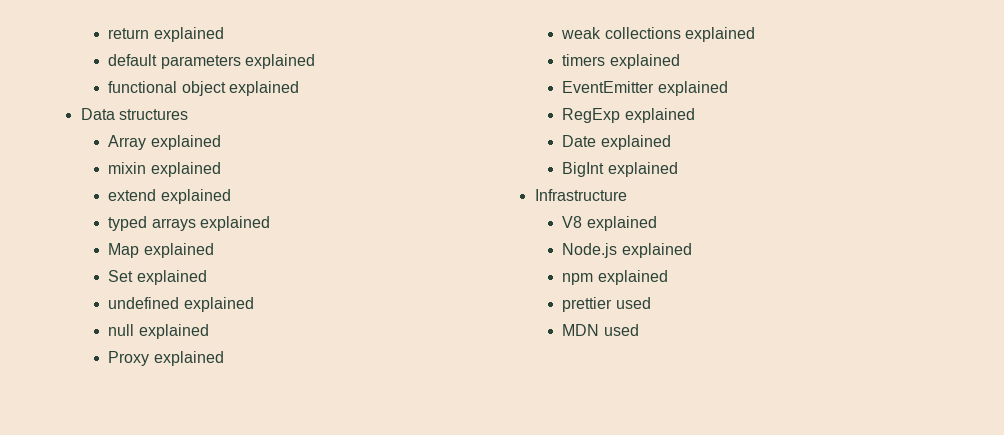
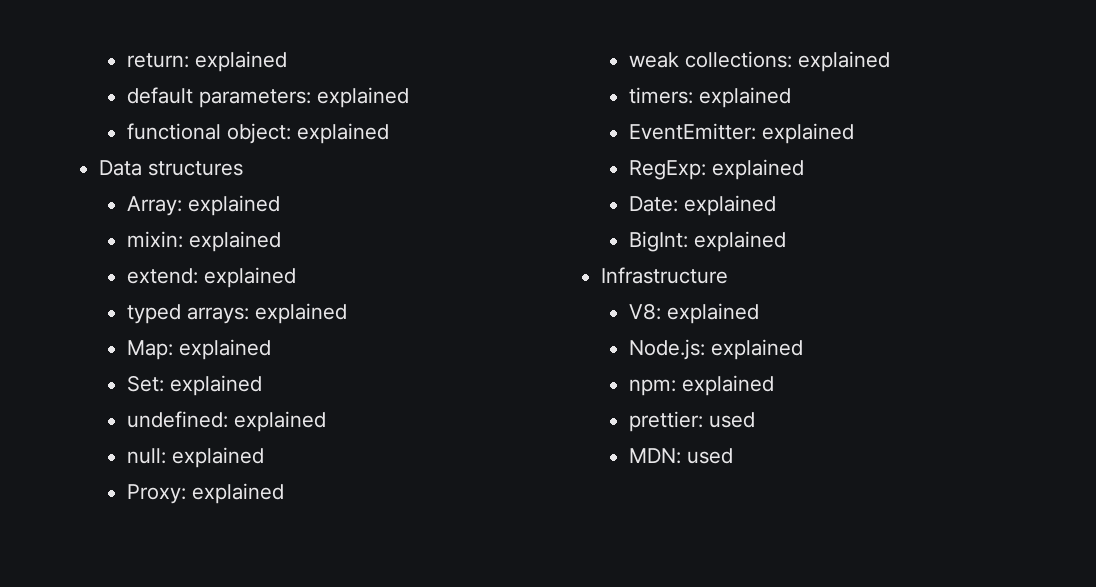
[108,28,150,39] return -> [127,53,190,68] return:
[160,55,241,69] parameters -> [198,89,311,108] parameters:
[181,81,226,96] object -> [226,123,291,144] object:
[108,135,221,150] [108,162,221,177] [108,189,157,201] Array explained // mixin explained // extend -> [127,195,280,216] [127,231,281,252] [127,268,199,284] Array: explained // mixin: explained // extend:
[151,216,270,231] [108,243,214,258] [108,270,207,285] [108,297,254,312] [108,324,209,339] [108,351,150,366] arrays explained // Map explained // Set explained // undefined explained // null explained // Proxy -> [186,303,347,324] [127,339,271,360] [127,375,262,396] [127,411,326,432] [127,447,264,468] [127,484,187,504] arrays: explained // Map: explained // Set: explained // undefined: explained // null: explained // Proxy:
[604,27,755,42] [562,54,680,69] [562,81,728,96] [562,108,695,123] [562,135,671,150] [562,162,605,177] collections explained // timers explained // EventEmitter explained // RegExp explained // Date explained // BigInt -> [684,51,890,72] [629,87,791,108] [629,123,854,144] [629,159,804,180] [629,195,776,216] [629,231,689,252] collections: explained // timers: explained // EventEmitter: explained // RegExp: explained // Date: explained // BigInt:
[562,216,657,231] [562,243,692,258] [562,270,668,285] [562,297,613,312] V8 explained // Node.js explained // npm explained // prettier -> [629,303,759,324] [629,339,803,360] [629,375,774,396] [629,411,704,432] V8: explained // Node.js: explained // npm: explained // prettier:
[562,324,600,336] MDN -> [629,448,682,464] MDN:

